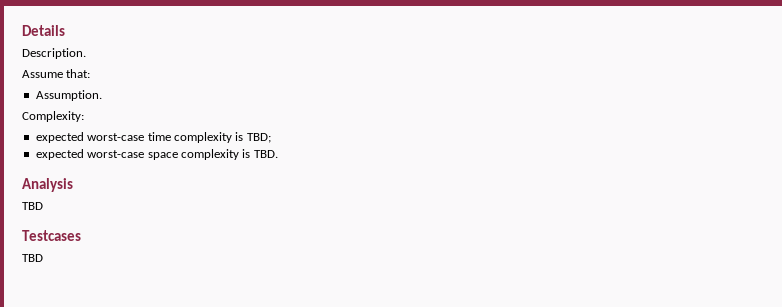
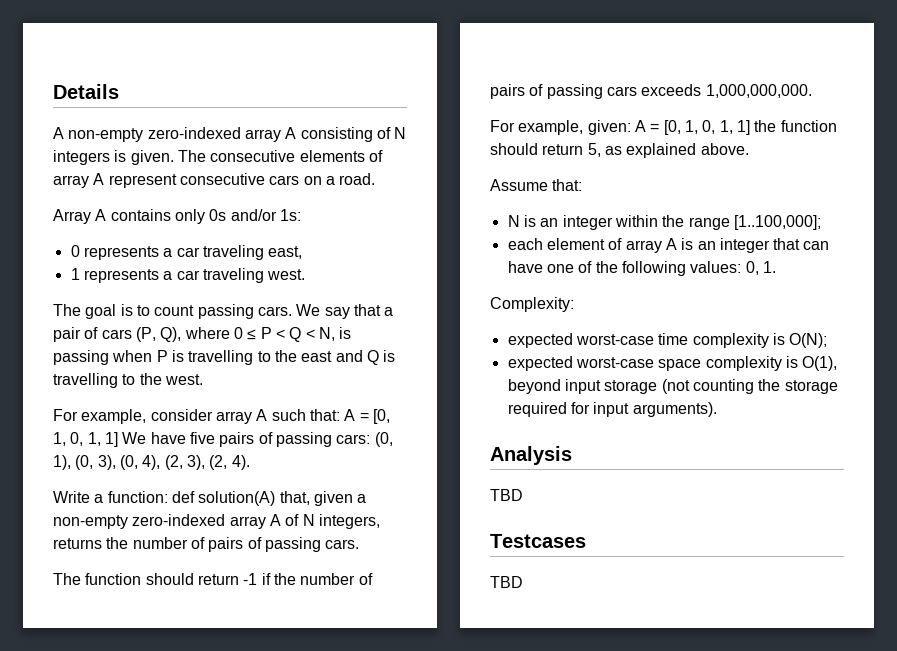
[22,48,86,59] [22,69,91,78] [35,90,102,101] Description. // Assume that: // Assumption. -> [53,127,407,142] [53,150,383,165] [53,173,376,188] [53,209,301,224] [70,245,303,260] [70,268,306,283] [53,304,394,319] [53,327,352,342] [53,350,396,365] [53,373,203,388] [53,409,390,424] [53,432,393,447] [53,455,250,470] [53,491,367,506] [53,514,380,529] [53,537,360,552] [53,573,373,585] [490,84,812,99] [490,120,837,135] [490,143,749,158] [490,179,583,191] [507,215,821,230] [507,238,830,253] [507,261,776,276] A non-empty zero-indexed array A consisting of N integers is given. The consecutive elements of array A represent consecutive cars on a road. // Array A contains only 0s and/or 1s: // 0 represents a car traveling east, // 1 represents a car traveling west. // The goal is to count passing cars. We say that a pair of cars (P, Q), where 0 ≤ P < Q < N, is passing when P is travelling to the east and Q is travelling to the west. // For example, consider array A such that: A = [0, 1, 0, 1, 1] We have five pairs of passing cars: (0, 1), (0, 3), (0, 4), (2, 3), (2, 4). // Write a function: def solution(A) that, given a non-empty zero-indexed array A of N integers, returns the number of pairs of passing cars. // The function should return -1 if the number of pairs of passing cars exceeds 1,000,000,000. // For example, given: A = [0, 1, 0, 1, 1] the function should return 5, as explained above. // Assume that: // N is an integer within the range [1..100,000]; // each element of array A is an integer that can have one of the following values: 0, 1.
[246,133,271,143] TBD; -> [789,333,828,348] O(N);
[253,150,278,158] TBD. -> [802,356,838,371] [507,379,838,394] [507,402,717,417] O(1), beyond input storage (not counting the storage required for input arguments).

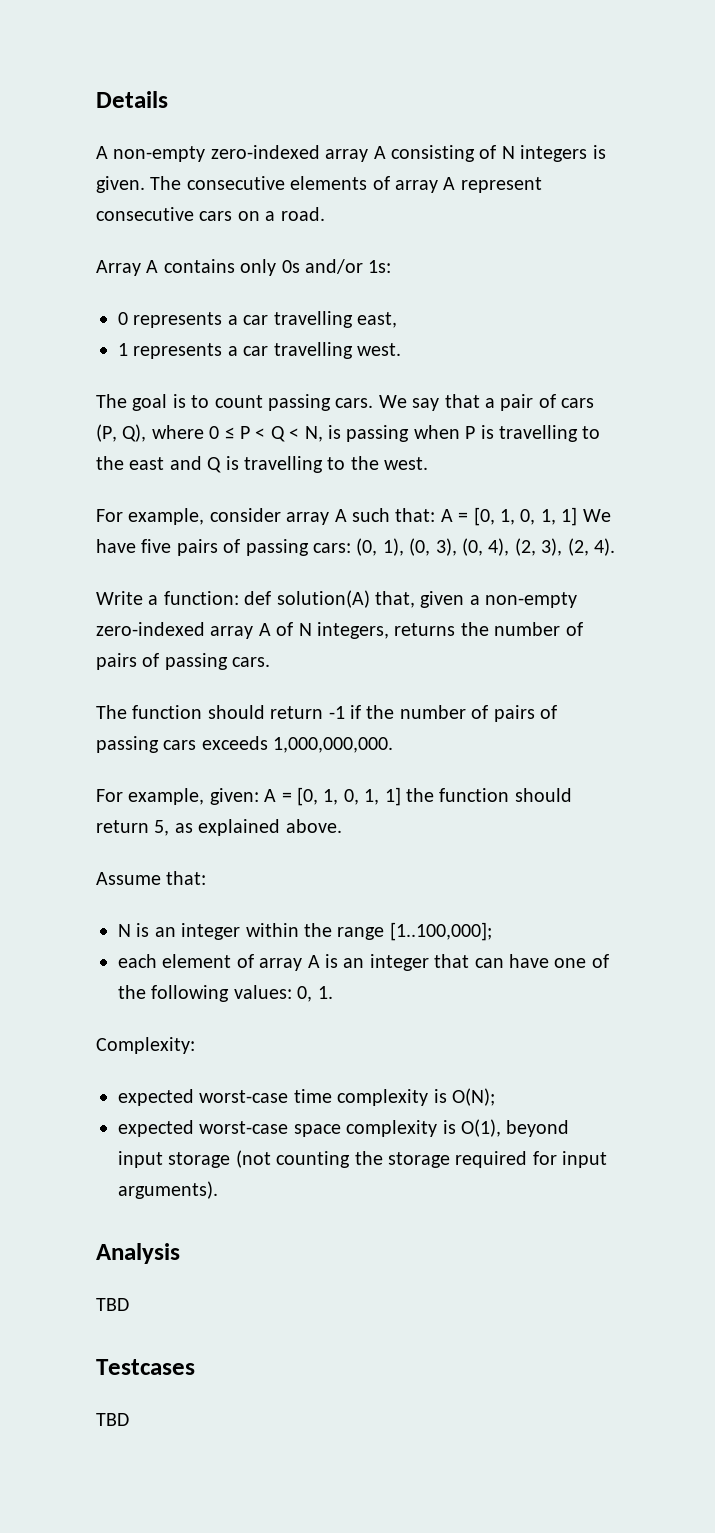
[202,245,264,260] traveling -> [273,311,353,328] travelling
[202,268,264,283] traveling -> [273,342,353,359] travelling

